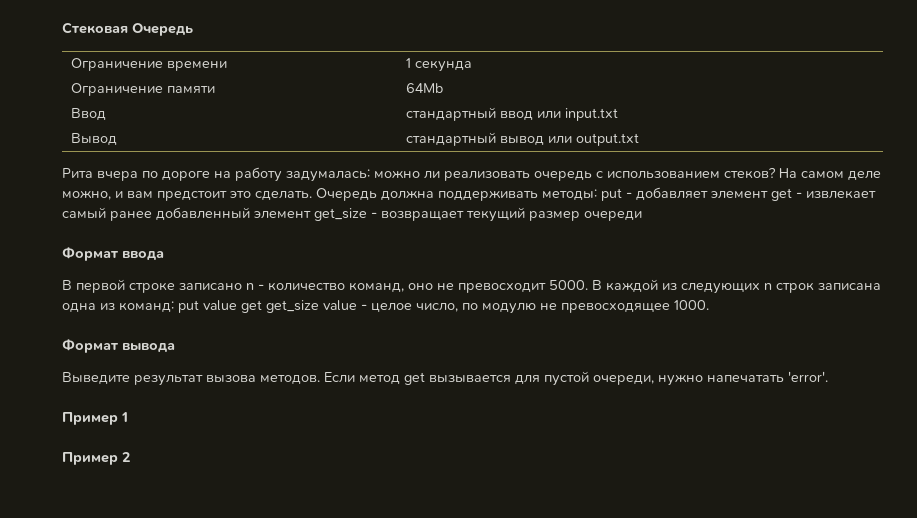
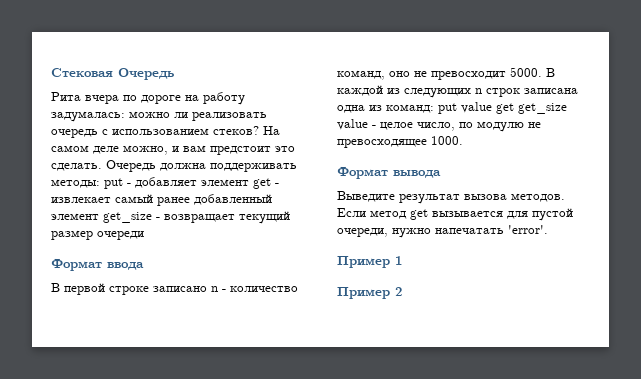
[71,58,228,71] [406,58,473,72] [71,83,216,96] [406,83,444,93] [71,108,107,120] [406,107,619,121] [71,133,118,145] [406,132,640,146] // Ограничение времени | 1 секунда // Ограничение памяти | 64Mb // Ввод | стандартный ввод или input.txt // Вывод | стандартный вывод или output.txt -> (174, 74) none

